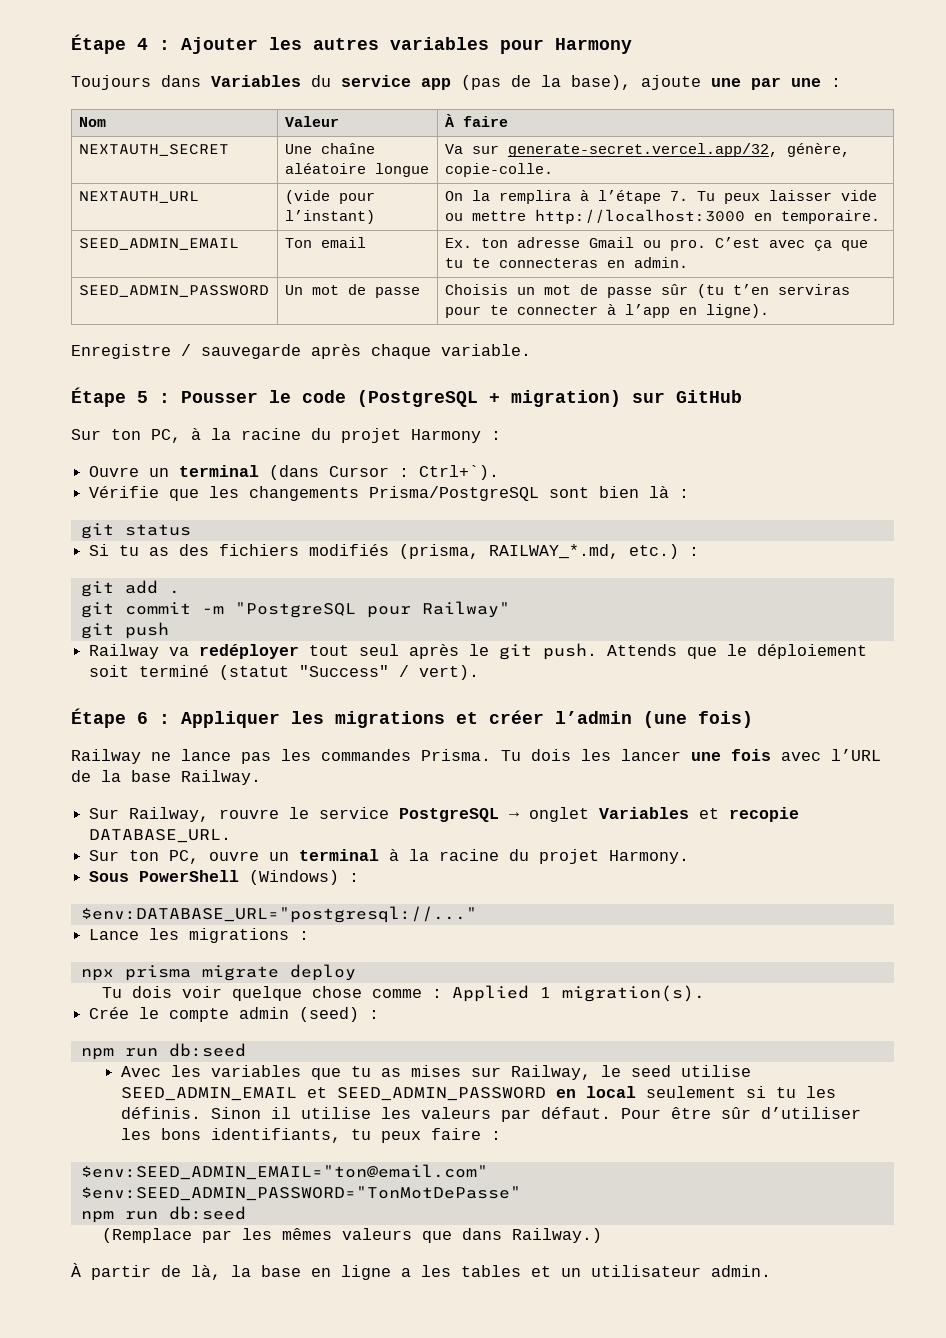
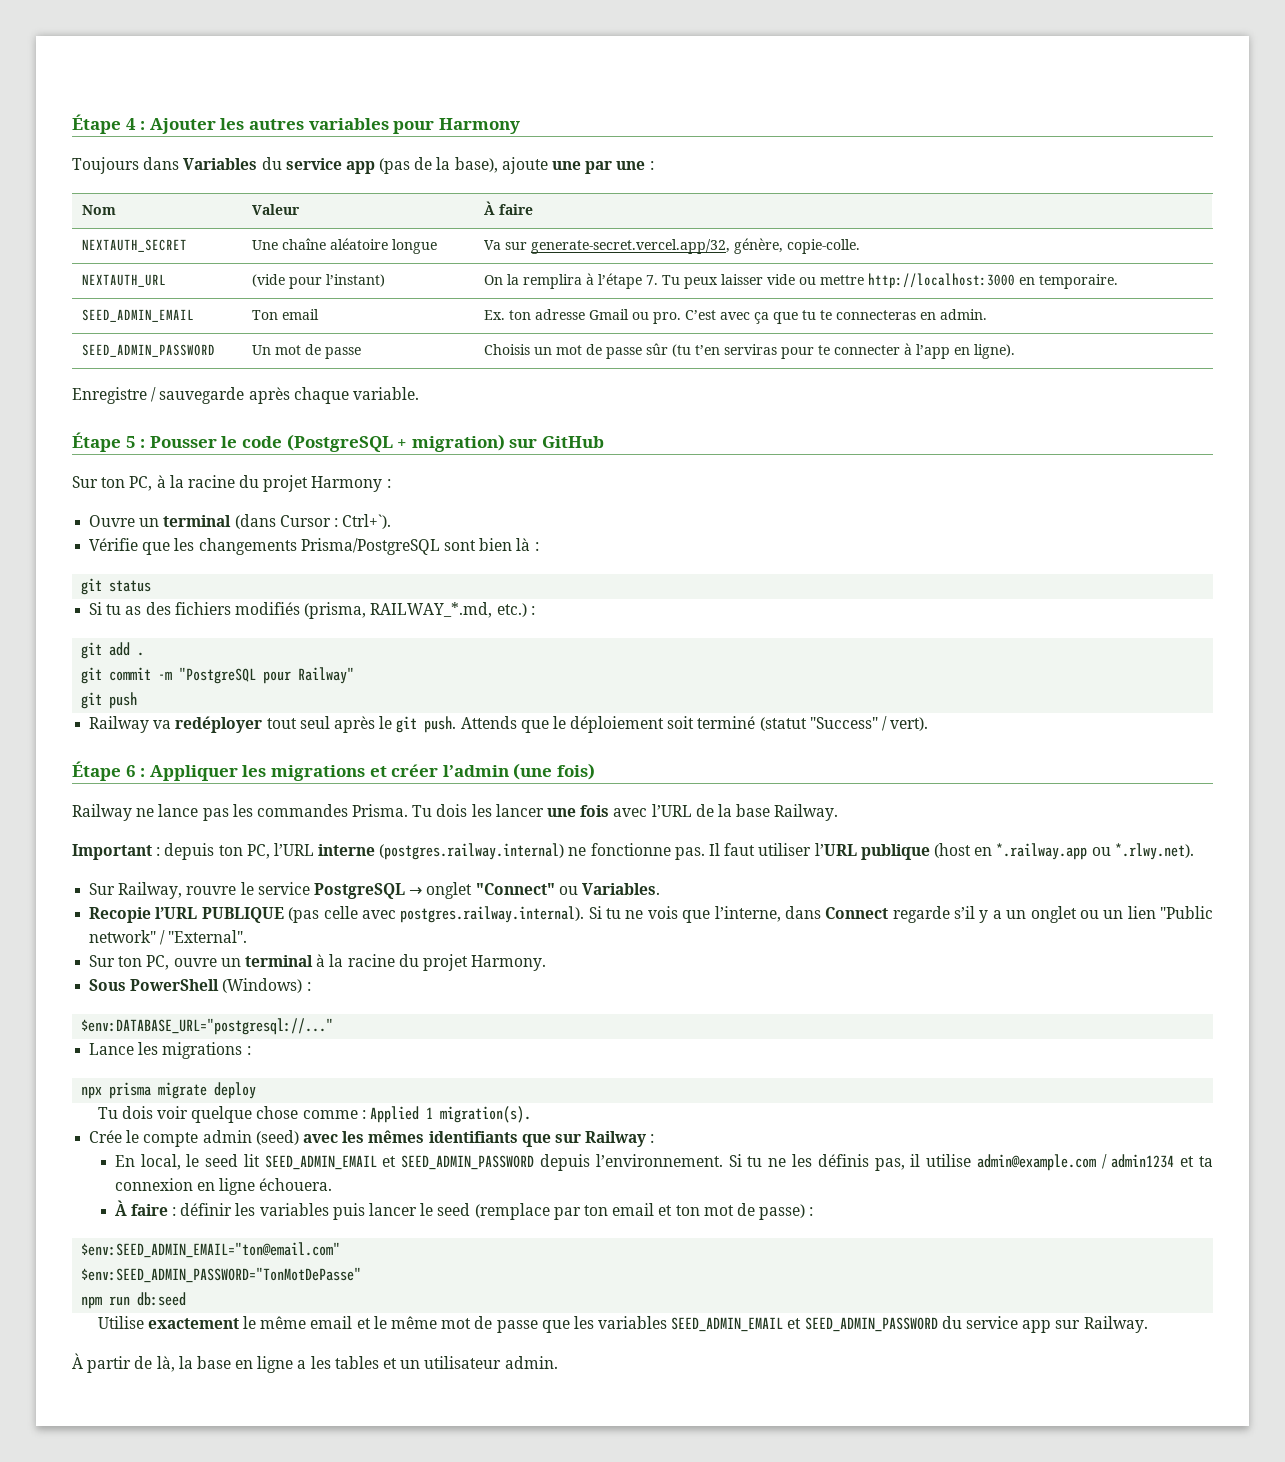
(261, 777) none -> [72,843,1194,860] // Important : depuis ton PC, l’URL interne (postgres.railway.internal) ne fonctionne pas. Il faut utiliser l’URL publique (host en *.railway.app ou *.rlwy.net).
[599,807,800,822] [89,829,232,843] Variables et recopie DATABASE_URL. -> [475,883,660,895] [89,906,1214,923] [89,930,248,945] "Connect" ou Variables. // Recopie l’URL PUBLIQUE (pas celle avec postgres.railway.internal). Si tu ne vois que l’interne, dans Connect regarde s’il y a un onglet ou un lien "Public network" / "External".
[369,1010,380,1019] [80,1043,246,1060] [120,1065,751,1080] [120,1086,836,1101] [120,1107,861,1122] [120,1128,481,1143] : // npm run db:seed // Avec les variables que tu as mises sur Railway, le seed utilise SEED_ADMIN_EMAIL et SEED_ADMIN_PASSWORD en local seulement si tu les définis. Sinon il utilise les valeurs par défaut. Pour être sûr d’utiliser les bons identifiants, tu peux faire -> [302,1130,655,1147] [114,1154,1213,1171] [114,1178,333,1195] [114,1200,806,1220] avec les mêmes identifiants que sur Railway : // En local, le seed lit SEED_ADMIN_EMAIL et SEED_ADMIN_PASSWORD depuis l’environnement. Si tu ne les définis pas, il utilise admin@example.com / admin1234 et ta connexion en ligne échouera. // À faire : définir les variables puis lancer le seed (remplace par ton email et ton mot de passe)
[102,1228,603,1243] (Remplace par les mêmes valeurs que dans Railway.) -> [97,1316,1148,1333] Utilise exactement le même email et le même mot de passe que les variables SEED_ADMIN_EMAIL et SEED_ADMIN_PASSWORD du service app sur Railway.

